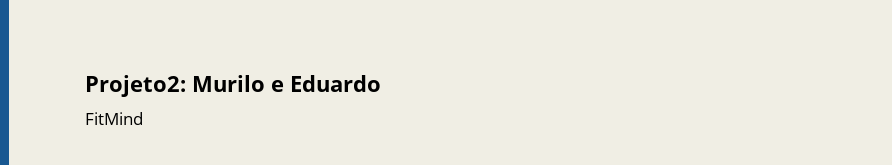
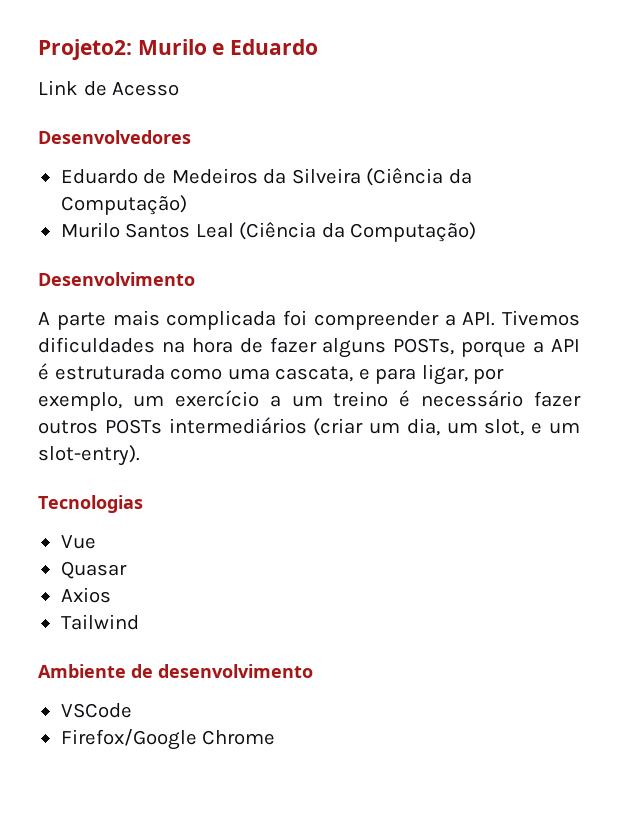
[85,112,143,125] FitMind -> [38,80,180,96] [38,130,191,144] [60,167,472,186] [60,195,187,215] [60,221,477,242] [38,272,195,286] [38,310,580,330] [38,337,581,358] [38,363,505,385] [38,390,581,411] [38,417,580,436] [38,445,140,466] [38,495,143,513] [60,535,96,549] [60,561,127,579] [60,587,111,603] [60,614,139,630] [38,664,313,678] [60,703,132,718] [60,729,276,750] Link de Acesso // Desenvolvedores // Eduardo de Medeiros da Silveira (Ciência da Computação) // Murilo Santos Leal (Ciência da Computação) // Desenvolvimento // A parte mais complicada foi compreender a API. Tivemos dificuldades na hora de fazer alguns POSTs, porque a API é estruturada como uma cascata, e para ligar, por exemplo, um exercício a um treino é necessário fazer outros POSTs intermediários (criar um dia, um slot, e um slot-entry). // Tecnologias // Vue // Quasar // Axios // Tailwind // Ambiente de desenvolvimento // VSCode // Firefox/Google Chrome

